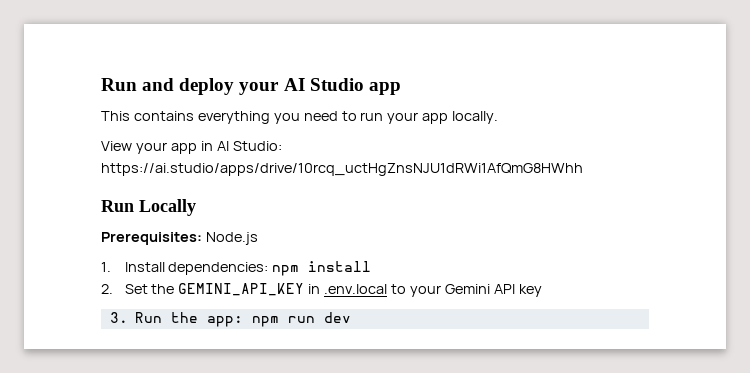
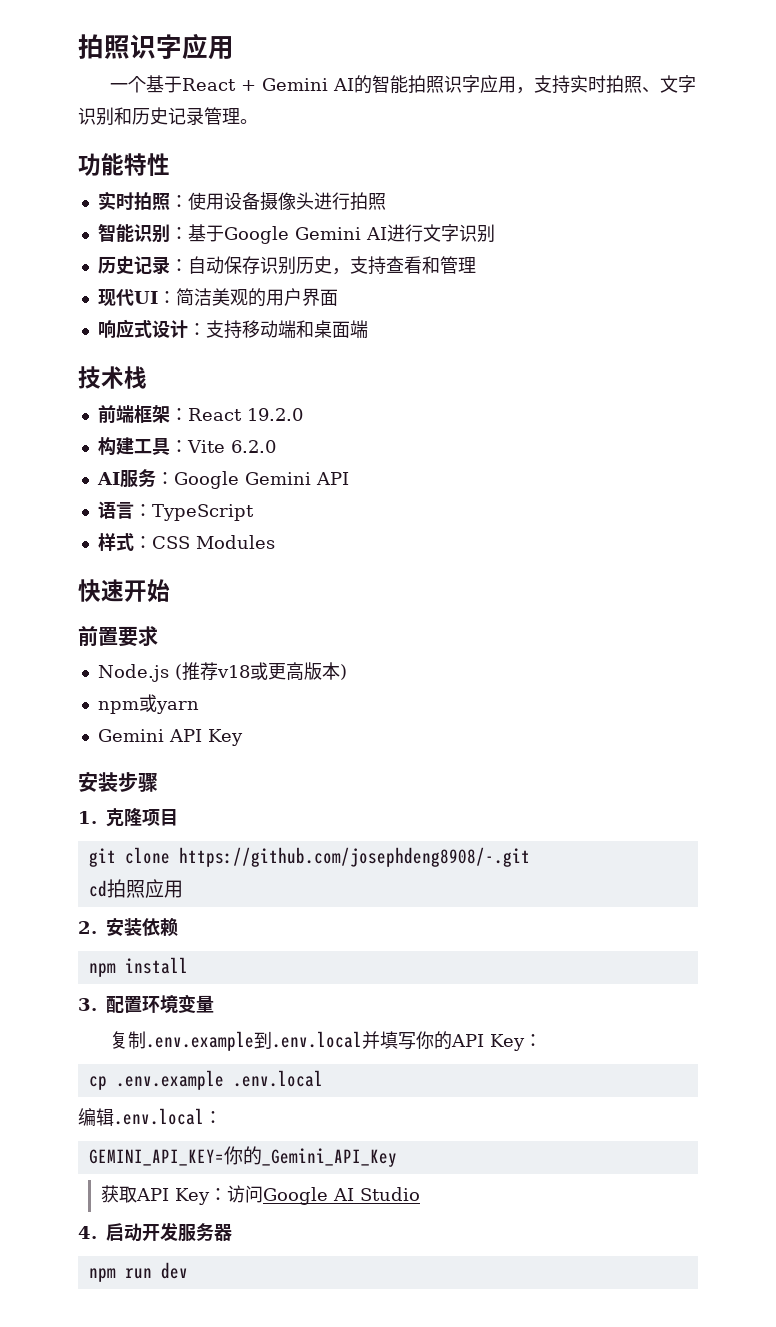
[101,78,401,95] [101,111,499,124] [101,141,282,154] [101,163,583,176] [101,199,196,216] [101,232,258,245] [101,261,372,276] [101,283,542,297] [109,312,243,327] Run and deploy your AI Studio app // This contains everything you need to run your app locally. // View your app in AI Studio: https://ai.studio/apps/drive/10rcq_uctHgZnsNJU1dRWi1AfQmG8HWhh // Run Locally // Prerequisites: Node.js // 1. Install dependencies: npm install // 2. Set the GEMINI_API_KEY in .env.local to your Gemini API key // 3. Run the app: -> [78,33,234,60] [110,75,697,94] [78,107,258,126] [78,153,170,176] [97,191,386,211] [97,223,495,244] [97,256,476,275] [97,288,338,307] [97,319,368,339] [78,366,147,389] [97,405,303,424] [97,437,276,456] [96,469,349,489] [97,501,254,521] [97,533,275,551] [78,579,170,602] [78,626,158,647] [97,662,347,682] [97,694,199,714] [97,729,243,746] [78,772,158,792] [78,808,178,827] [88,847,530,867] [88,879,183,898] [78,918,178,937] [88,957,188,977] [78,994,214,1013] [110,1031,543,1051] [88,1070,323,1090] [78,1108,222,1126] [88,1146,397,1167] [100,1185,420,1205] [78,1222,232,1242] 拍照识字应用 // 一个基于React + Gemini AI的智能拍照识字应用，支持实时拍照、文字识别和历史记录管理。 // 功能特性 // 实时拍照：使用设备摄像头进行拍照 // 智能识别：基于Google Gemini AI进行文字识别 // 历史记录：自动保存识别历史，支持查看和管理 // 现代UI：简洁美观的用户界面 // 响应式设计：支持移动端和桌面端 // 技术栈 // 前端框架：React 19.2.0 // 构建工具：Vite 6.2.0 // AI服务：Google Gemini API // 语言：TypeScript // 样式：CSS Modules // 快速开始 // 前置要求 // Node.js (推荐v18或更高版本) // npm或yarn // Gemini API Key // 安装步骤 // 1.克隆项目 // git clone https://github.com/josephdeng8908/-.git // cd拍照应用 // 2.安装依赖 // npm install // 3.配置环境变量 // 复制.env.example到.env.local并填写你的API Key： // cp .env.example .env.local // 编辑.env.local： // GEMINI_API_KEY=你的_Gemini_API_Key // 获取API Key：访问Google AI Studio // 4.启动开发服务器 //

